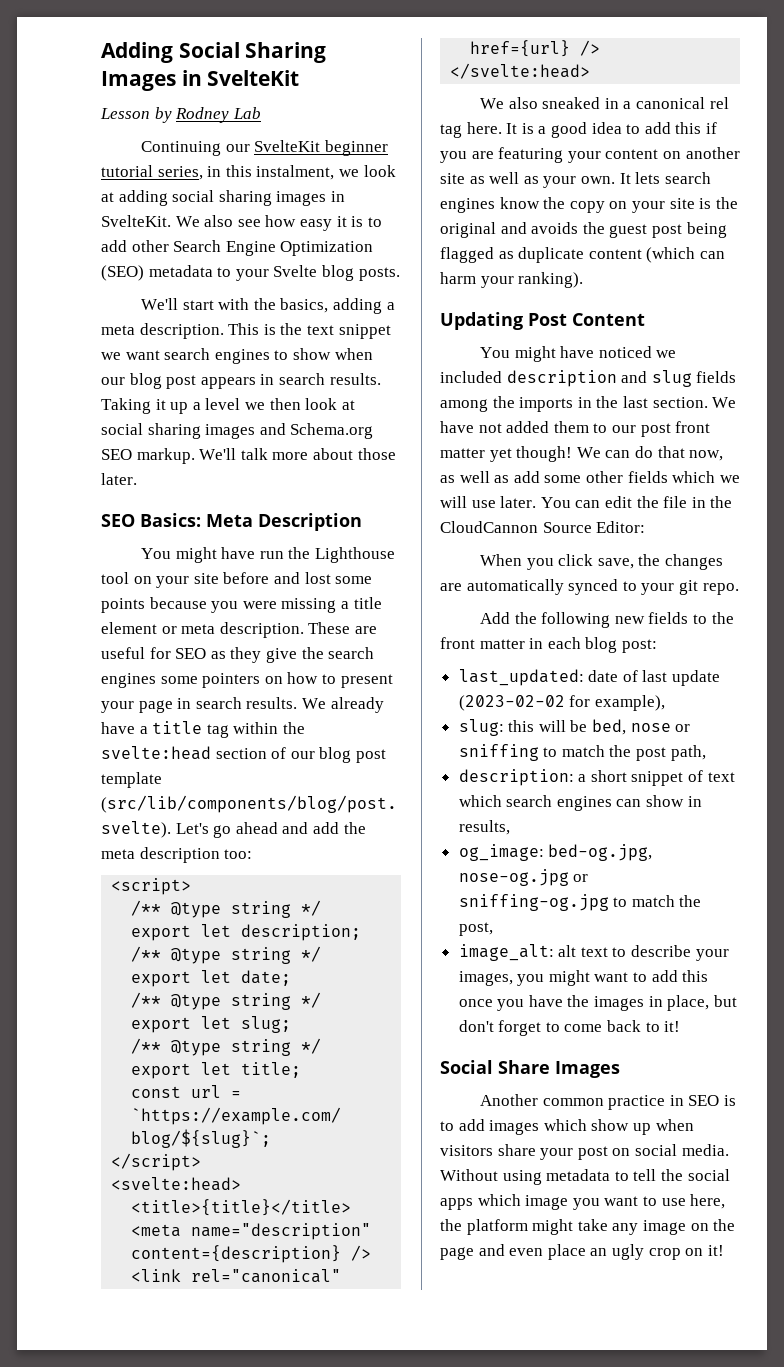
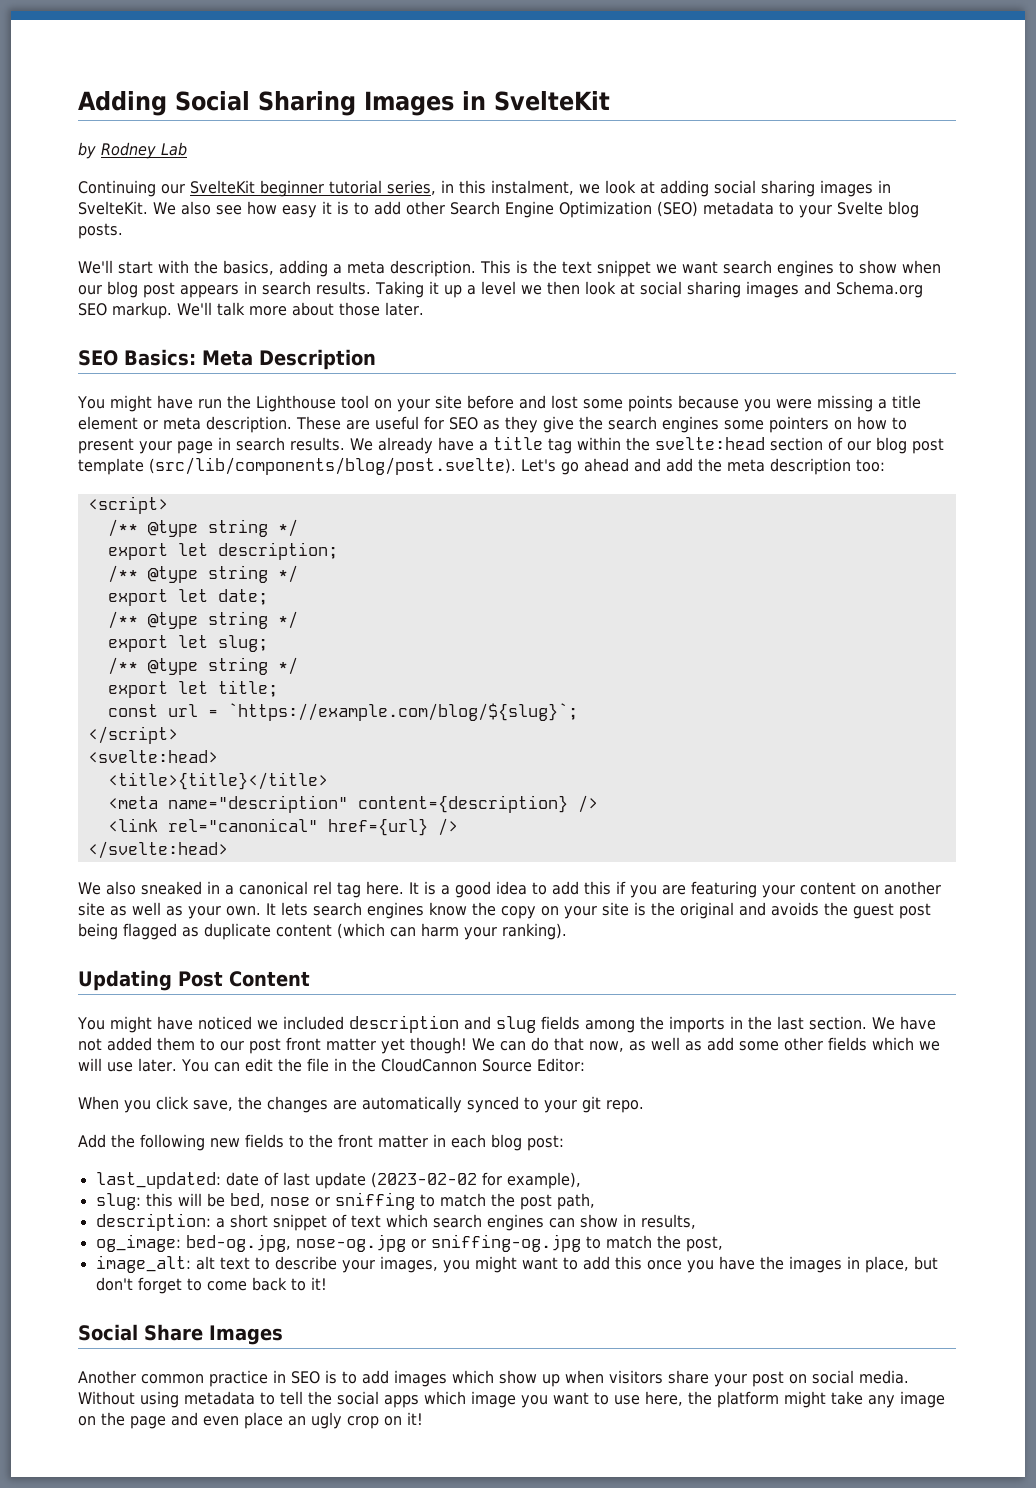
[100,108,150,119] Lesson -> (610, 101) none

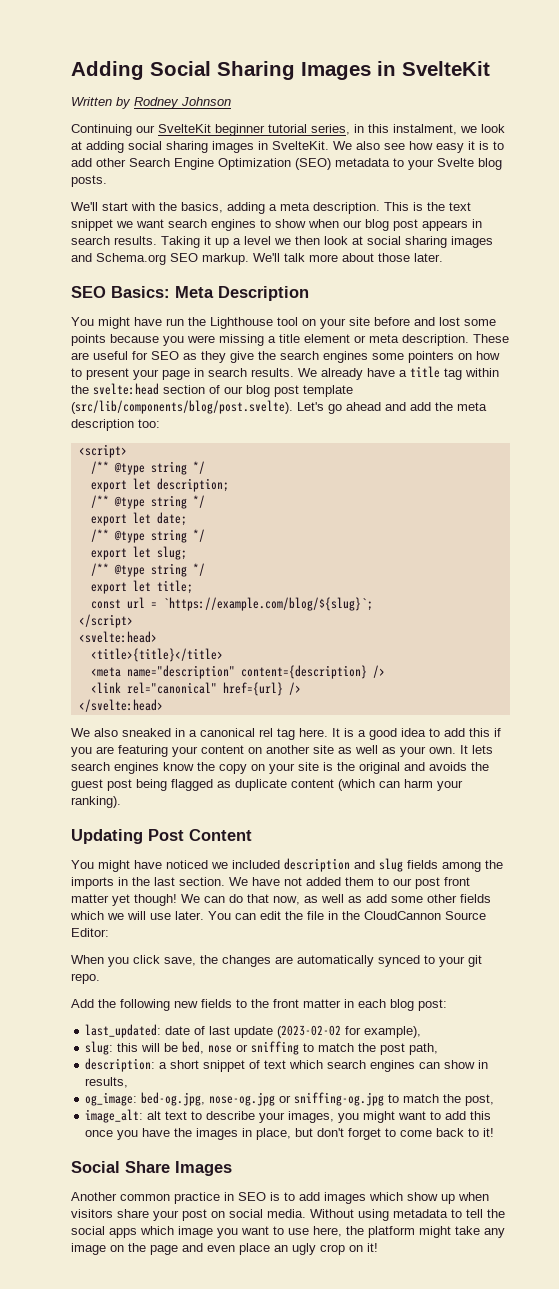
(610, 101) none -> [71,97,112,106] Written
[161,142,187,156] Lab -> [181,97,231,106] Johnson

